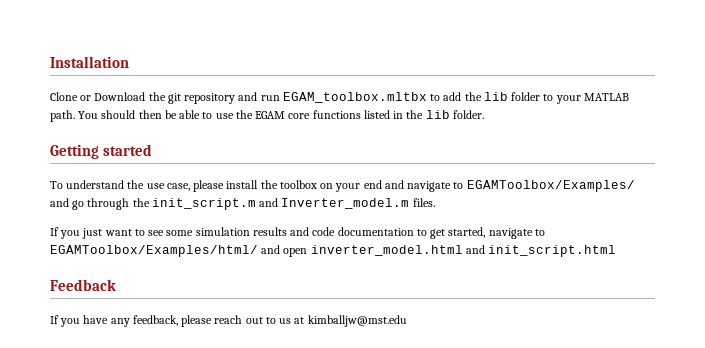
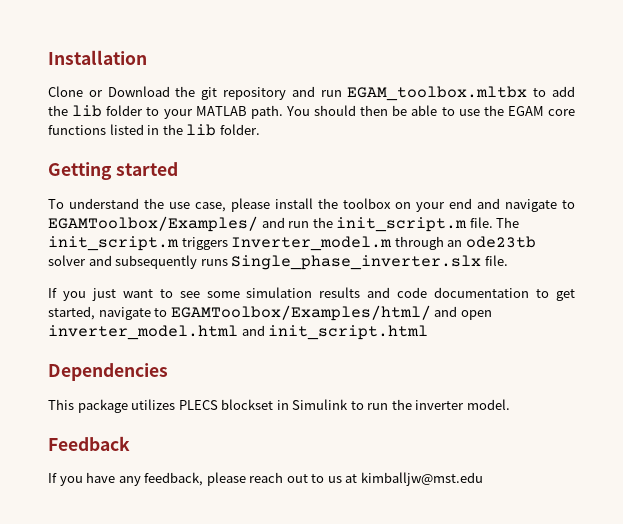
[72,198,435,210] go through the init_script.m and Inverter_model.m files. -> [288,217,520,232] [48,236,536,251] [48,255,508,270] run the init_script.m file. The init_script.m triggers Inverter_model.m through an ode23tb solver and subsequently runs Single_phase_inverter.slx file.
(617, 251) none -> [48,363,168,381] [48,399,510,413] // Dependencies // This package utilizes PLECS blockset in Simulink to run the inverter model.

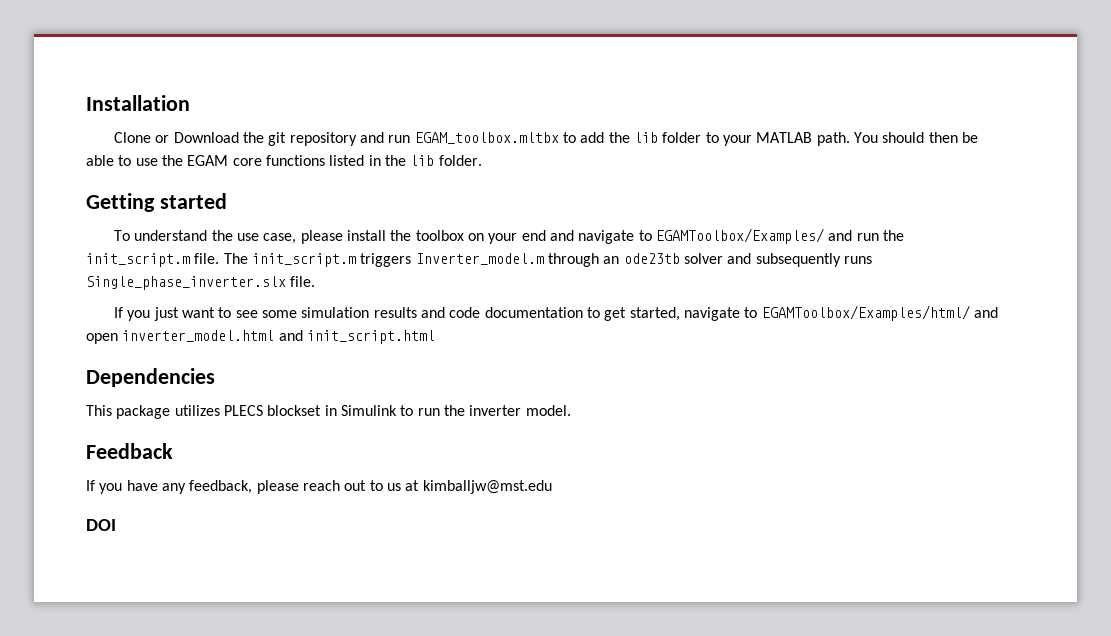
(483, 479) none -> [86,519,116,531] // DOI

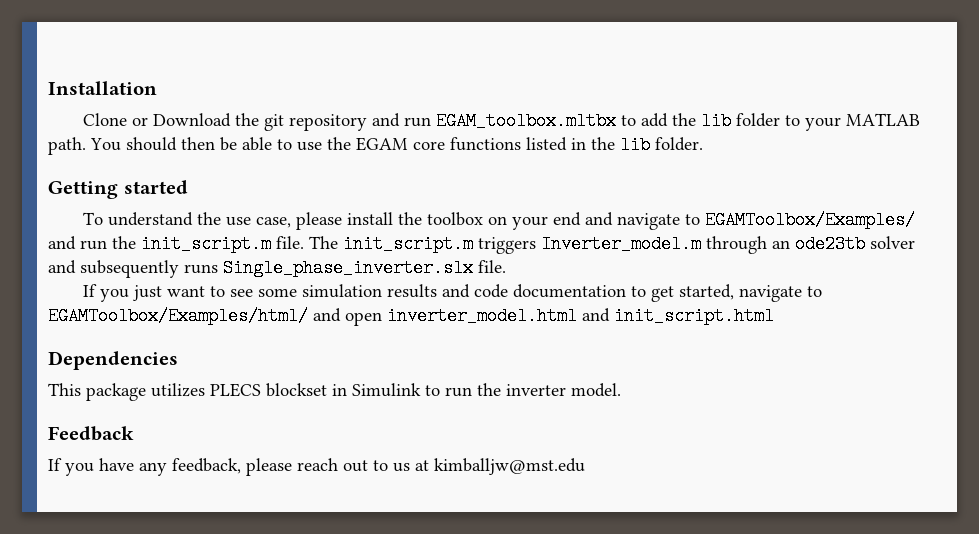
[86,519,116,531] // DOI -> (585, 466) none

